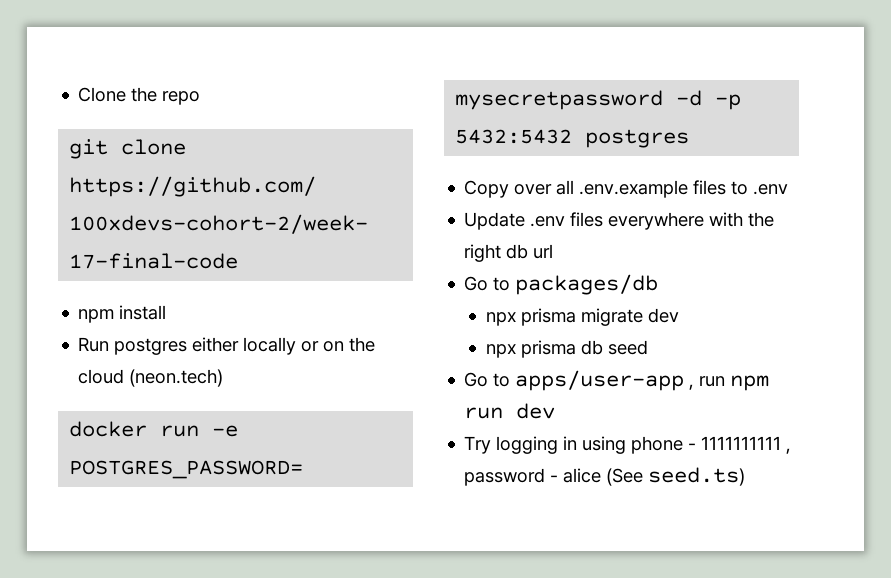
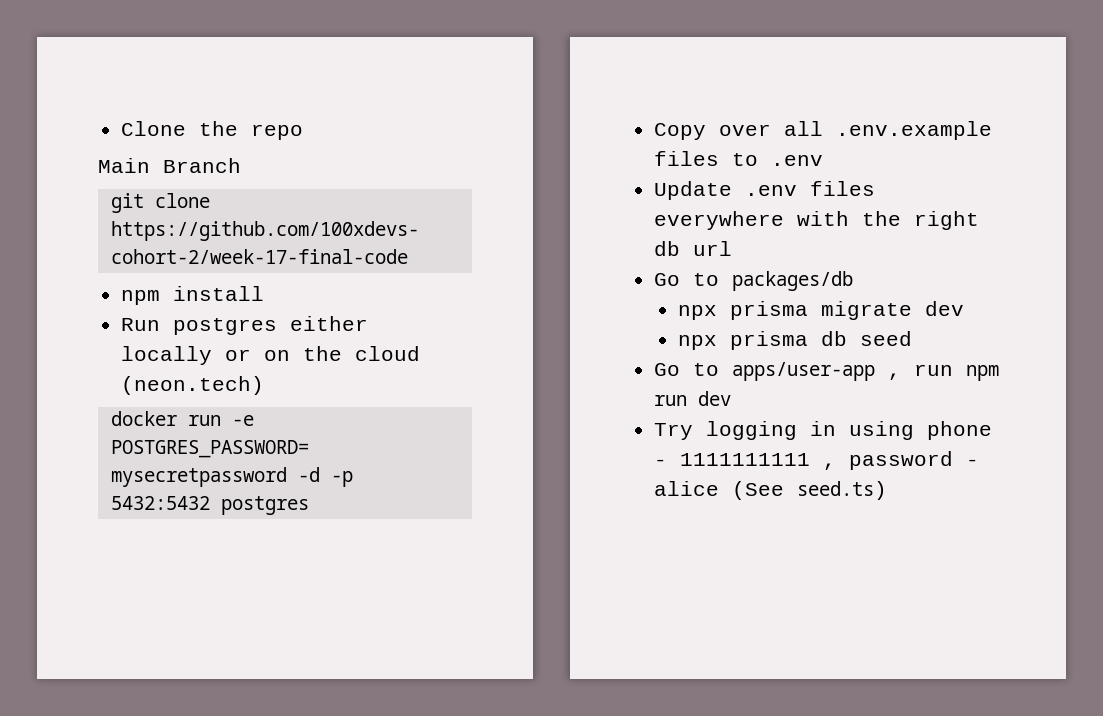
(201, 98) none -> [98,158,241,173] // Main Branch

